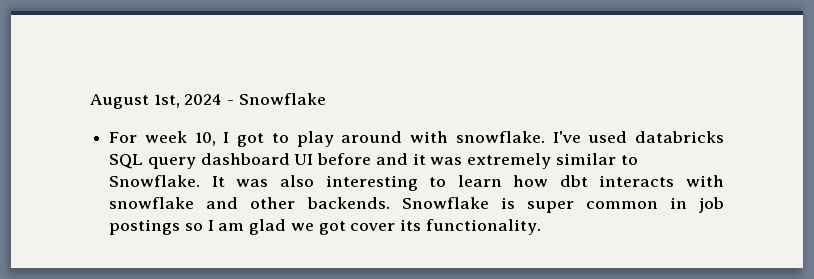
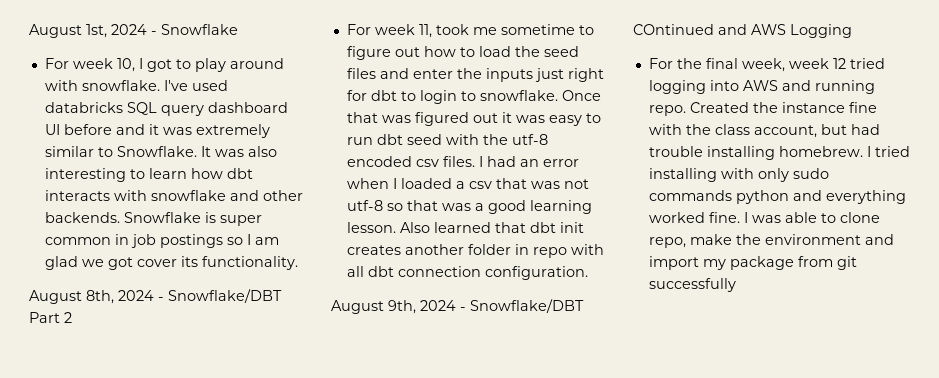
(541, 227) none -> [29,289,282,304] [29,312,72,323] [346,24,594,38] [346,46,579,60] [346,68,604,82] [346,90,601,104] [346,112,601,126] [346,134,548,145] [346,156,579,167] [346,178,589,189] [346,200,592,214] [346,222,584,233] [346,244,604,258] [346,266,588,280] [331,299,584,314] [633,24,852,38] [648,58,885,72] [648,80,875,94] [648,102,877,116] [648,124,880,138] [648,146,910,160] [648,168,829,182] [648,190,906,204] [648,212,880,223] [648,234,894,248] [648,256,857,270] [648,278,736,292] // August 8th, 2024 - Snowflake/DBT Part 2 // For week 11, took me sometime to figure out how to load the seed files and enter the inputs just right for dbt to login to snowflake. Once that was figured out it was easy to run dbt seed with the utf-8 encoded csv files. I had an error when I loaded a csv that was not utf-8 so that was a good learning lesson. Also learned that dbt init creates another folder in repo with all dbt connection configuration. // August 9th, 2024 - Snowflake/DBT COntinued and AWS Logging // For the final week, week 12 tried logging into AWS and running repo. Created the instance fine with the class account, but had trouble installing homebrew. I tried installing with only sudo commands python and everything worked fine. I was able to clone repo, make the environment and import my package from git successfully

